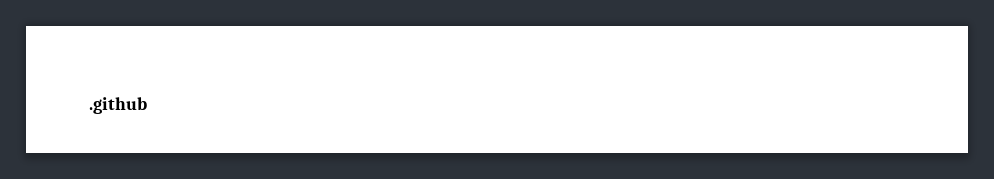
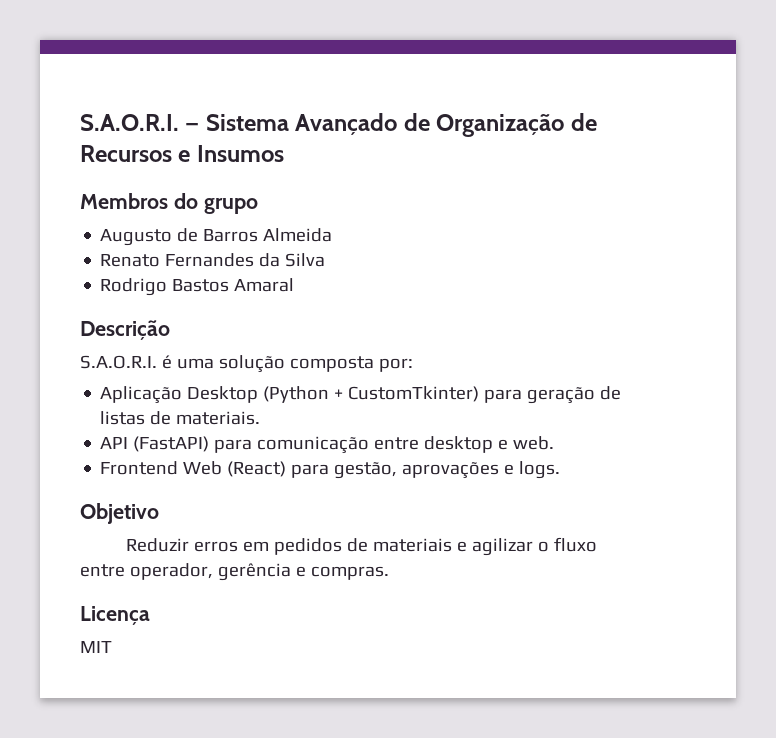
[89,97,147,114] .github -> [80,113,597,137] [80,145,284,162] [80,193,258,214] [100,228,333,246] [100,253,326,267] [100,278,295,296] [80,320,170,340] [80,355,413,373] [100,386,622,404] [100,411,261,425] [100,436,555,454] [100,461,561,479] [80,503,159,524] [125,537,597,556] [80,563,389,581] [80,606,150,625] [80,641,112,653] S.A.O.R.I. — Sistema Avançado de Organização de Recursos e Insumos // Membros do grupo // Augusto de Barros Almeida // Renato Fernandes da Silva // Rodrigo Bastos Amaral // Descrição // S.A.O.R.I. é uma solução composta por: // Aplicação Desktop (Python + CustomTkinter) para geração de listas de materiais. // API (FastAPI) para comunicação entre desktop e web. // Frontend Web (React) para gestão, aprovações e logs. // Objetivo // Reduzir erros em pedidos de materiais e agilizar o fluxo entre operador, gerência e compras. // Licença // MIT

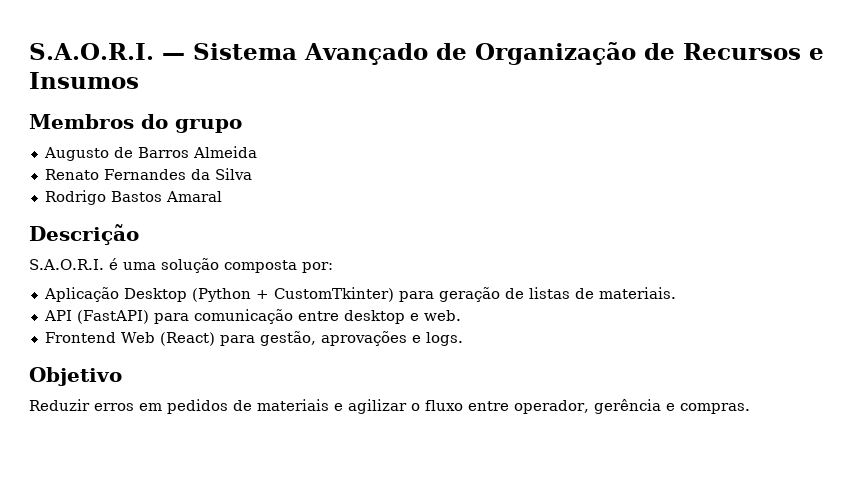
[80,606,150,625] [80,641,112,653] // Licença // MIT -> (750, 408) none

